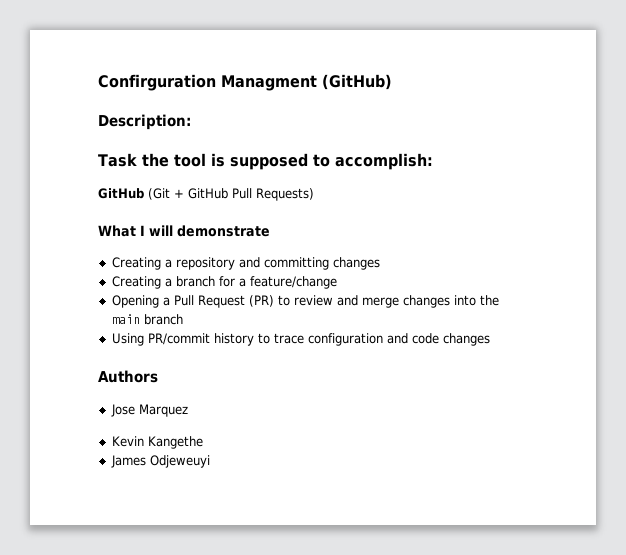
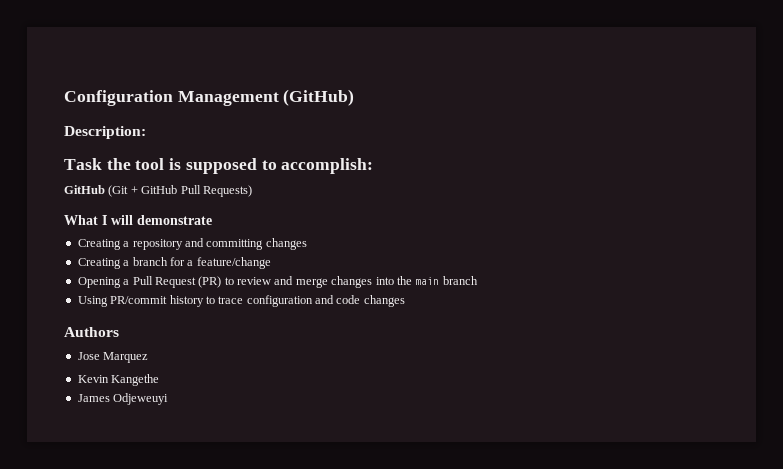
[98,74,317,91] Confirguration Managment -> [64,90,279,106] Configuration Management

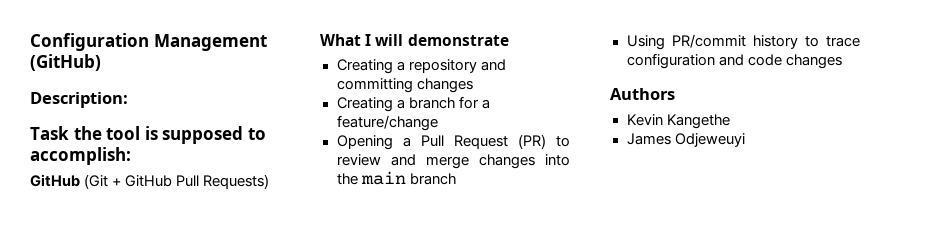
[77,352,149,363] // Jose Marquez -> (675, 94) none

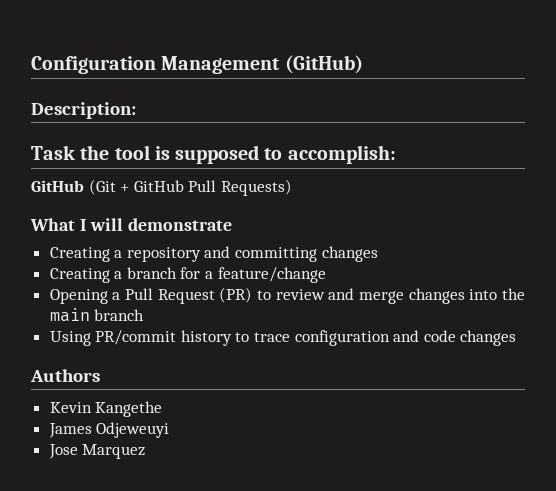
(745, 140) none -> [48,444,146,459] // Jose Marquez

